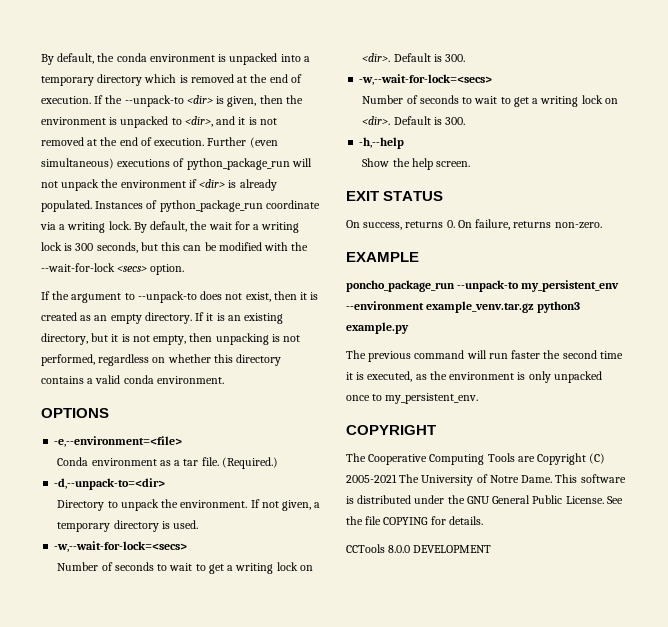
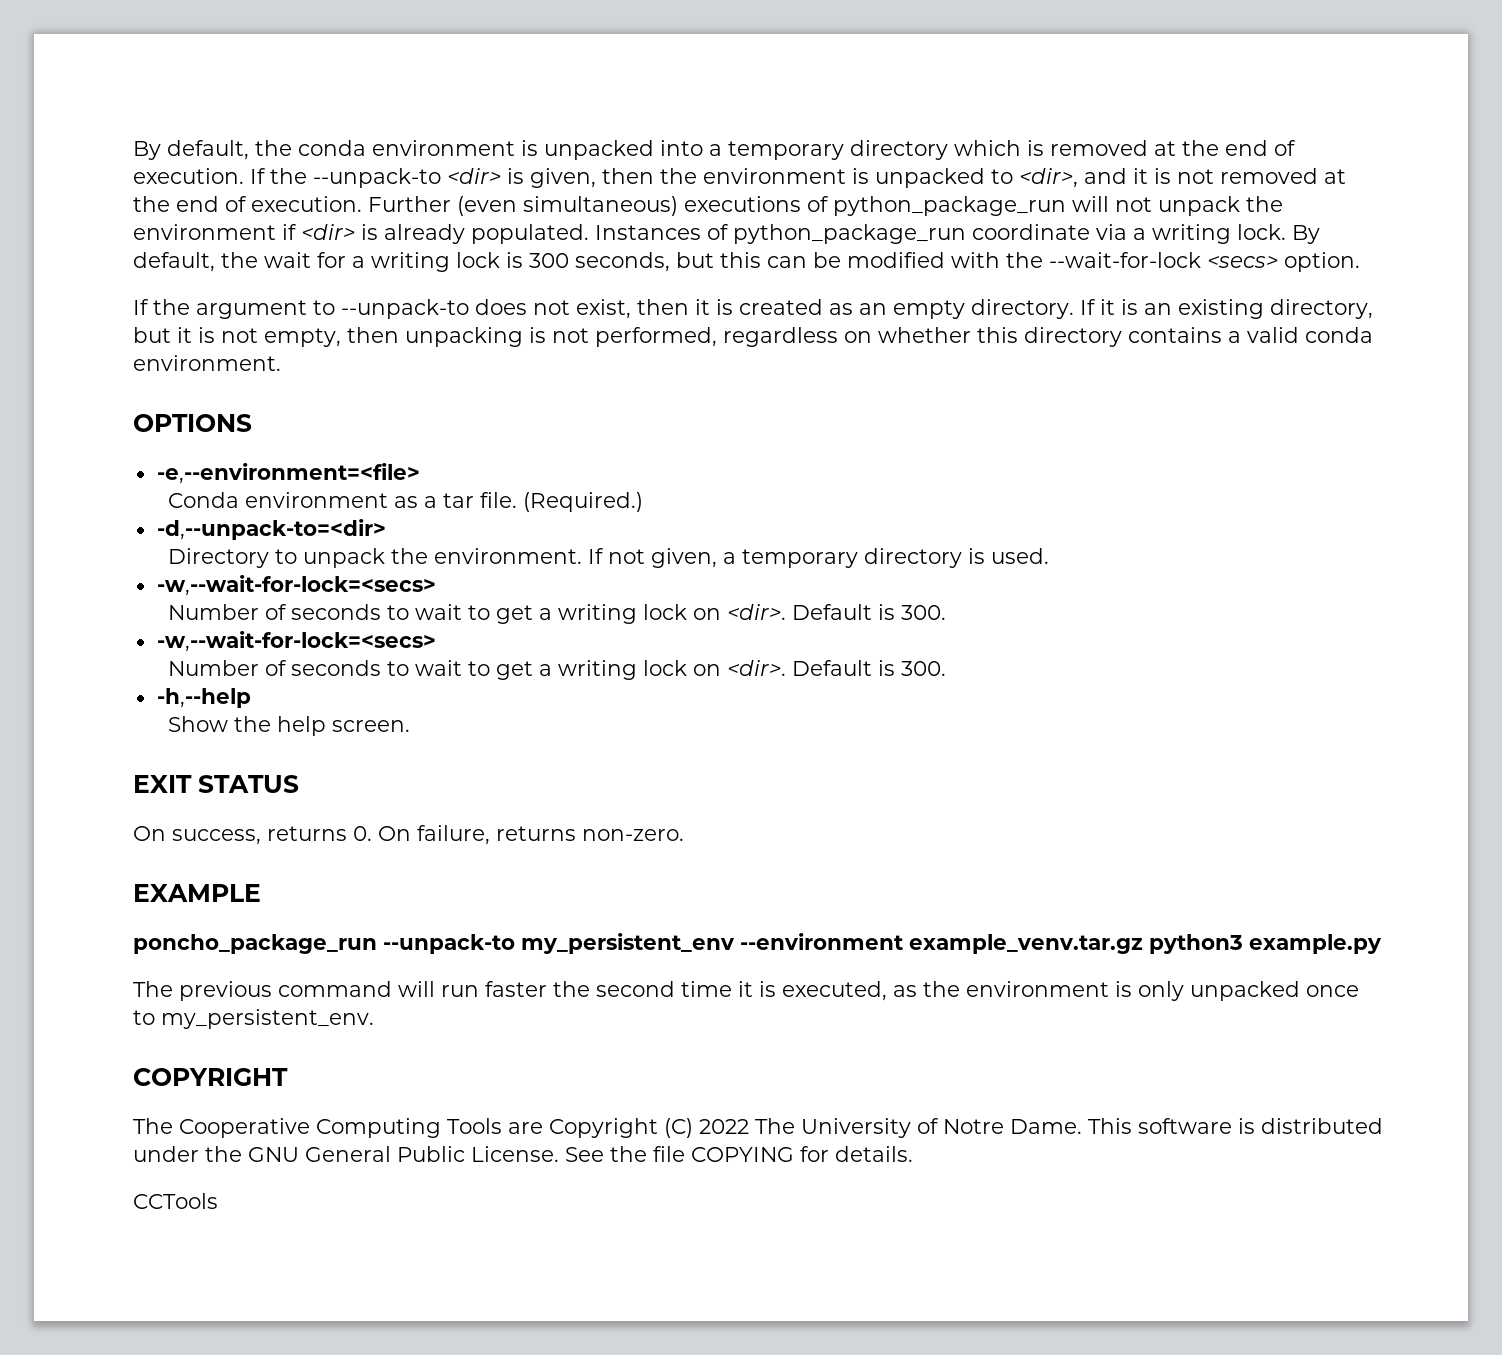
[346,474,397,483] 2005-2021 -> [699,1119,749,1134] 2022
[388,545,492,553] 8.0.0 DEVELOPMENT -> (218, 1201) none

